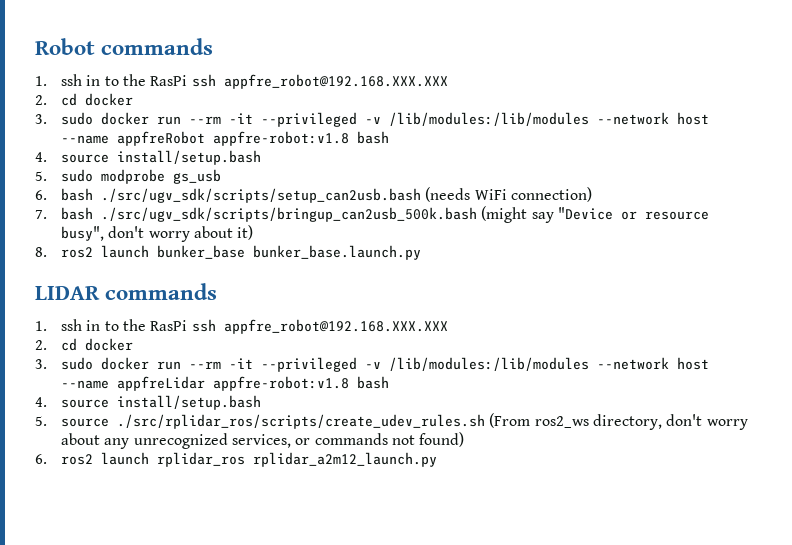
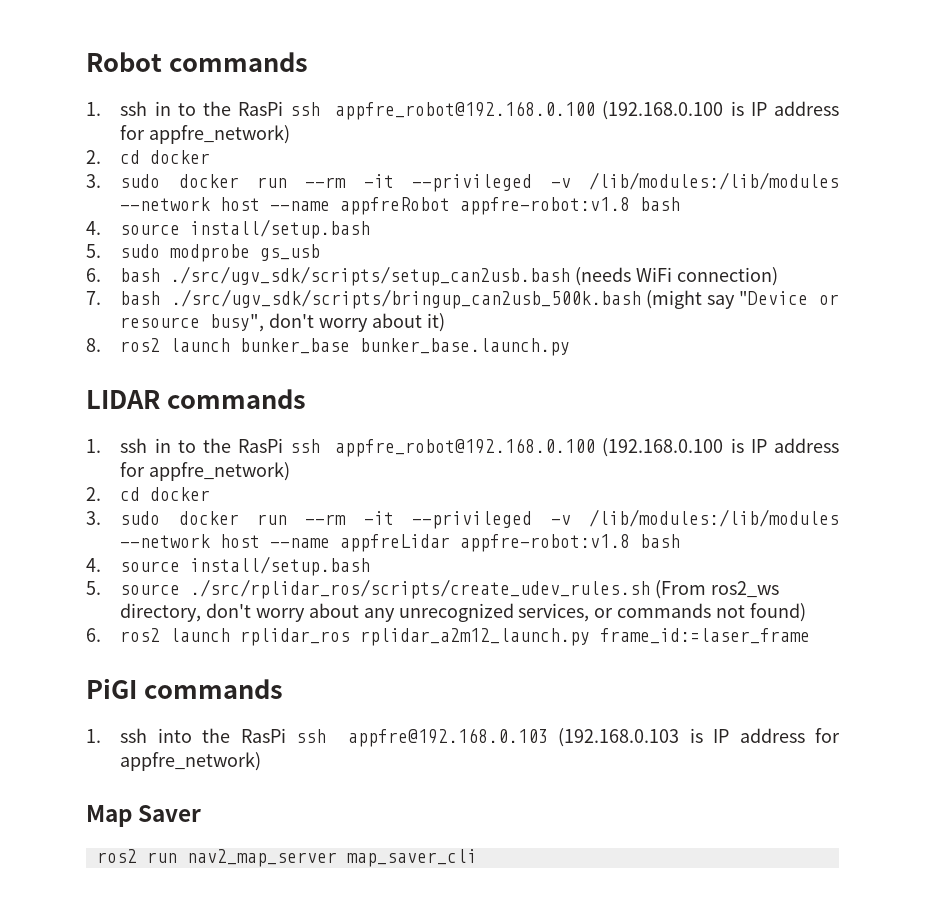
[223,74,448,89] appfre_robot@192.168.XXX.XXX -> [335,101,839,120] [120,125,291,144] appfre_robot@192.168.0.100 (192.168.0.100 is IP address for appfre_network)
[223,319,448,334] appfre_robot@192.168.XXX.XXX -> [335,438,839,457] [120,462,291,481] appfre_robot@192.168.0.100 (192.168.0.100 is IP address for appfre_network)
(438, 459) none -> [600,628,811,644] [86,678,283,699] [86,728,840,747] [120,752,262,771] [86,805,202,827] [96,849,477,867] frame_id:=laser_frame // PiGI commands // 1. ssh into the RasPi ssh appfre@192.168.0.103 (192.168.0.103 is IP address for appfre_network) // Map Saver // ros2 run nav2_map_server map_saver_cli

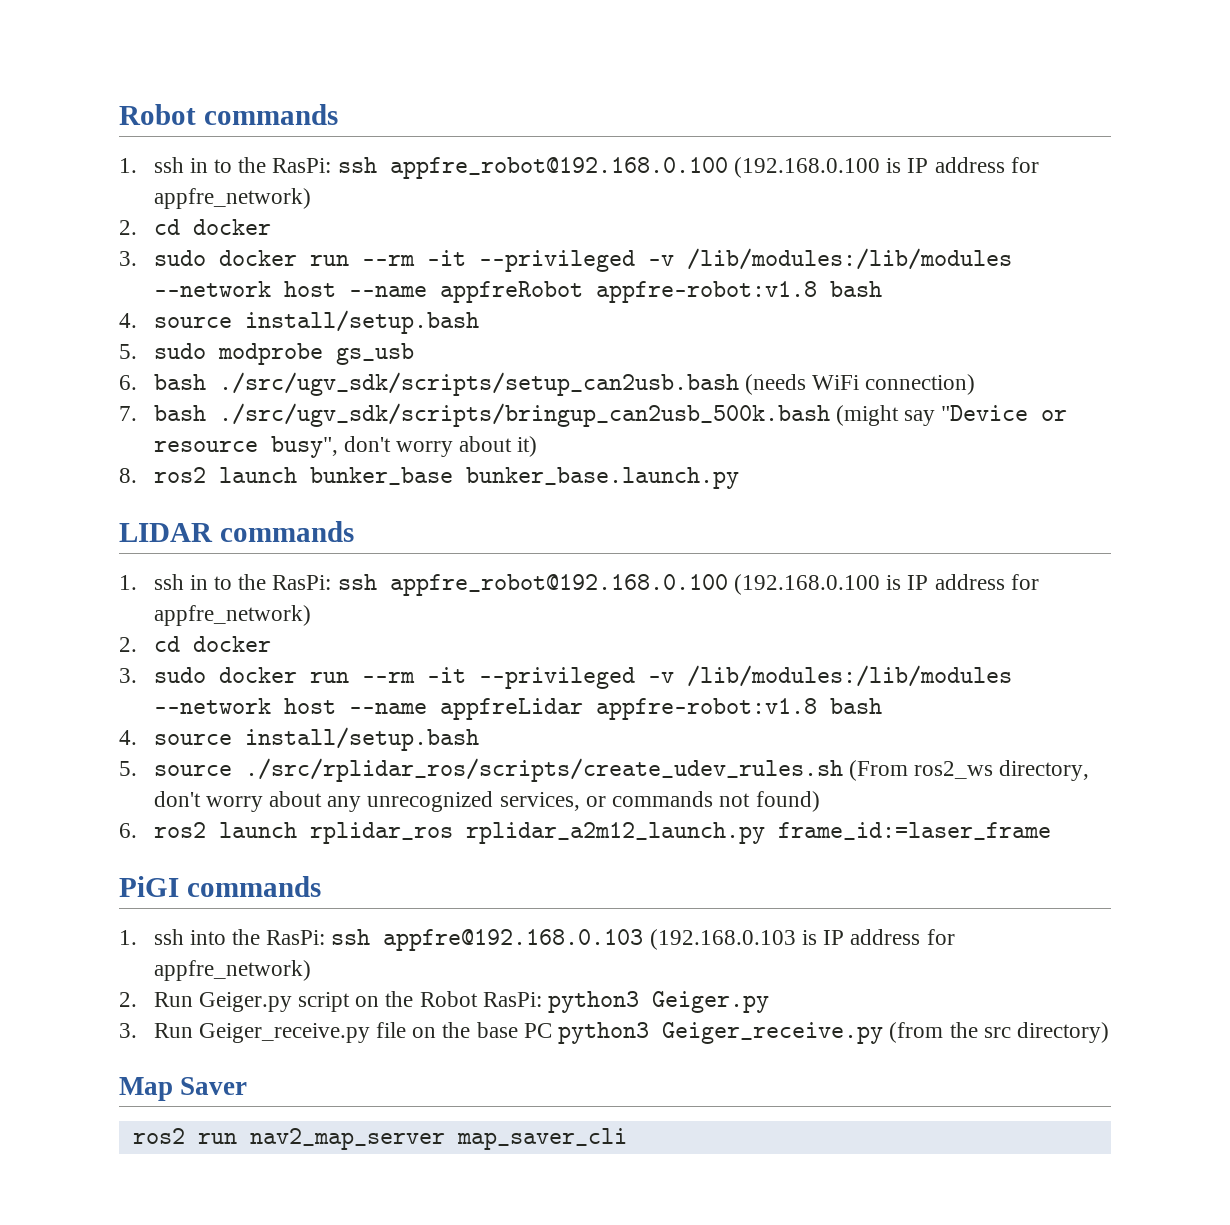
[238,101,284,116] RasPi -> [272,158,332,173] RasPi:
[238,438,284,453] RasPi -> [272,575,332,590] RasPi:
[240,728,286,743] RasPi -> [266,930,326,945] RasPi:
(262, 761) none -> [119,991,770,1013] [119,1022,1109,1044] // 2. Run Geiger.py script on the Robot RasPi: python3 Geiger.py // 3. Run Geiger_receive.py file on the base PC python3 Geiger_receive.py (from the src directory)

